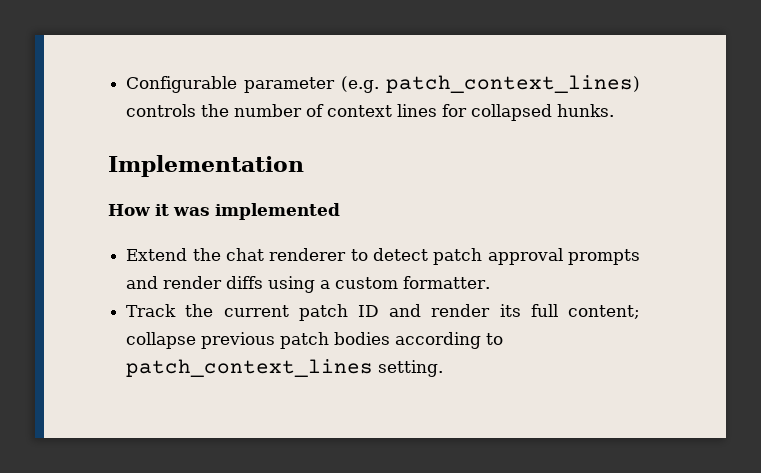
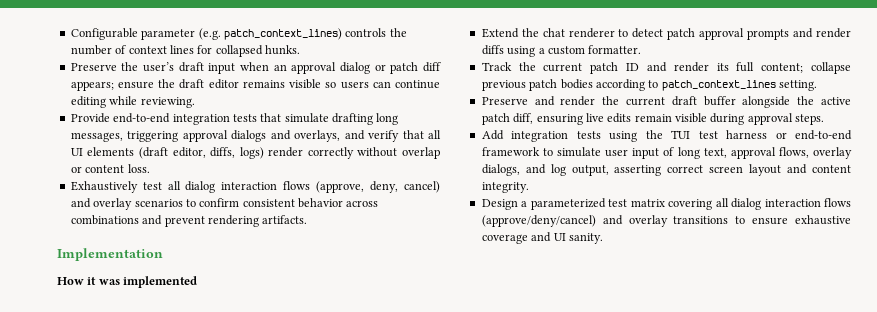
(615, 110) none -> [70,62,442,74] [70,79,441,91] [70,96,195,108] [70,113,399,125] [70,130,442,142] [70,147,440,159] [70,164,150,173] [70,181,440,193] [70,198,379,210] [70,215,308,227] // Preserve the user’s draft input when an approval dialog or patch diff appears; ensure the draft editor remains visible so users can continue editing while reviewing. // Provide end-to-end integration tests that simulate drafting long messages, triggering approval dialogs and overlays, and verify that all UI elements (draft editor, diffs, logs) render correctly without overlap or content loss. // Exhaustively test all dialog interaction flows (approve, deny, cancel) and overlay scenarios to confirm consistent behavior across combinations and prevent rendering artifacts.
(444, 368) none -> [481,96,851,108] [481,113,825,125] [481,130,852,142] [481,147,852,159] [481,164,851,176] [481,182,529,193] [481,198,851,210] [481,215,851,227] [481,232,603,244] // Preserve and render the current draft buffer alongside the active patch diff, ensuring live edits remain visible during approval steps. // Add integration tests using the TUI test harness or end-to-end framework to simulate user input of long text, approval flows, overlay dialogs, and log output, asserting correct screen layout and content integrity. // Design a parameterized test matrix covering all dialog interaction flows (approve/deny/cancel) and overlay transitions to ensure exhaustive coverage and UI sanity.

